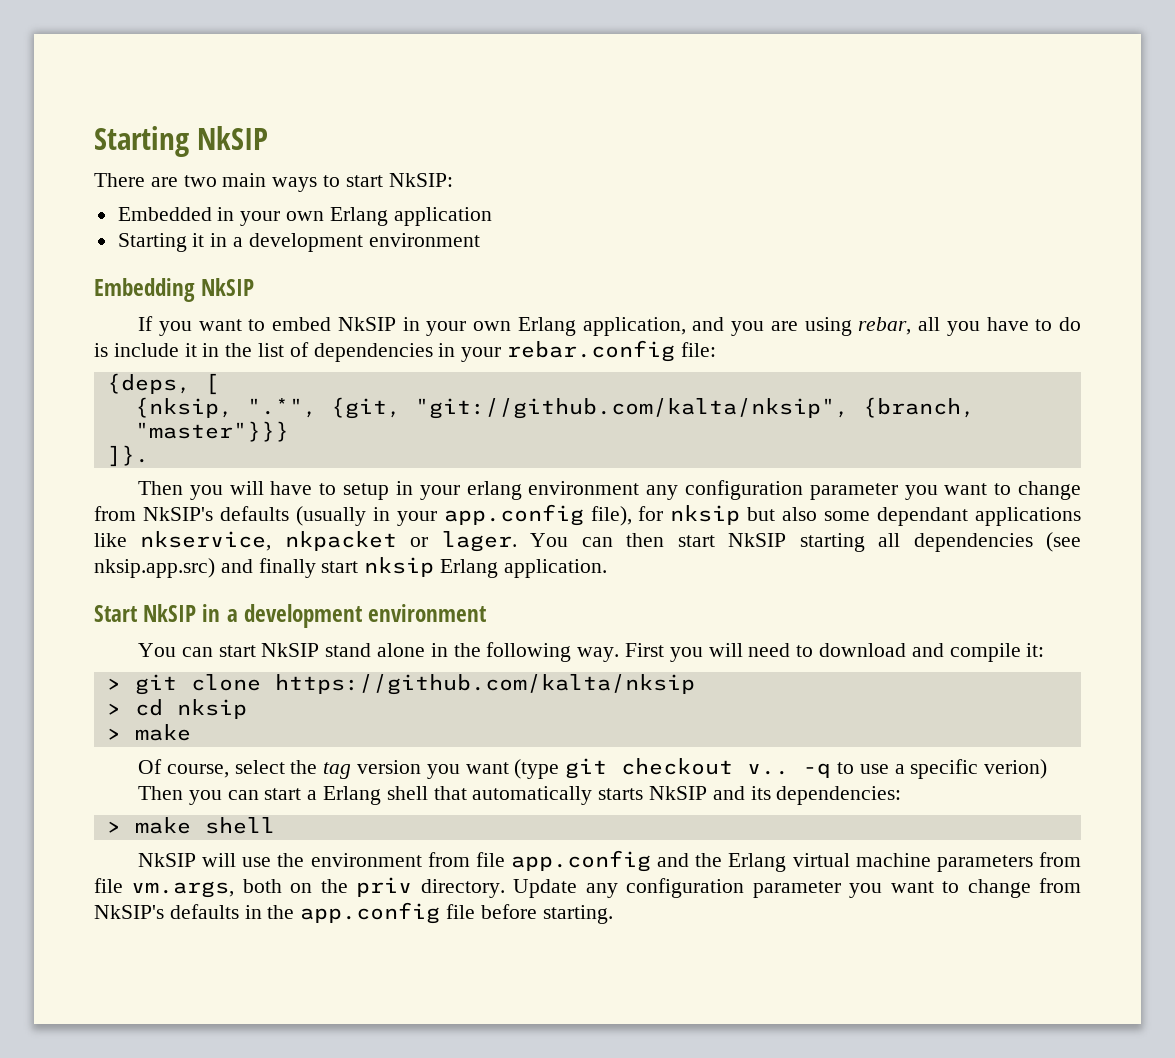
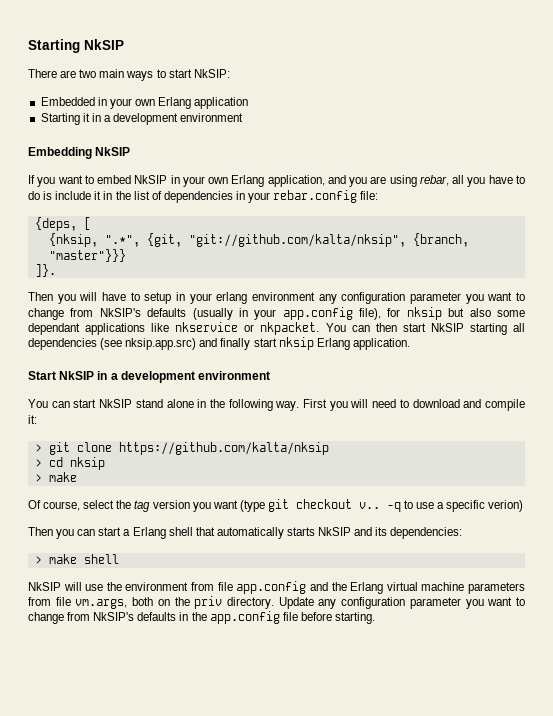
[140,531,517,552] nkservice, nkpacket or lager. -> [175,322,320,335] nkservice or nkpacket.

